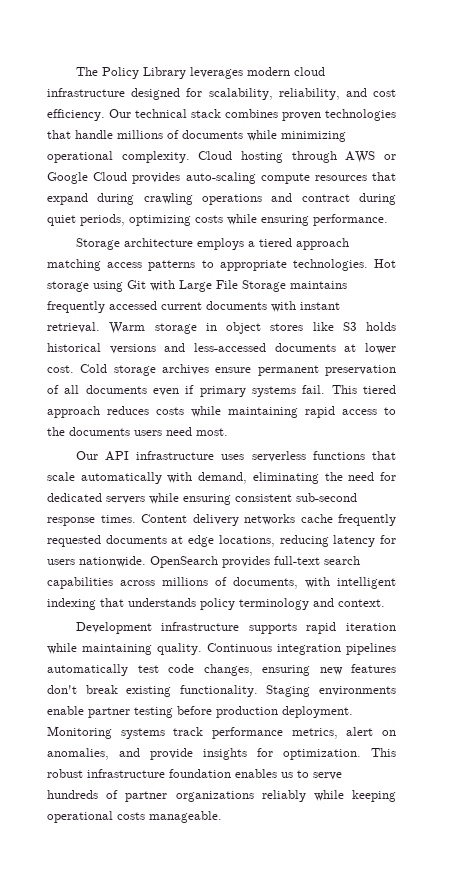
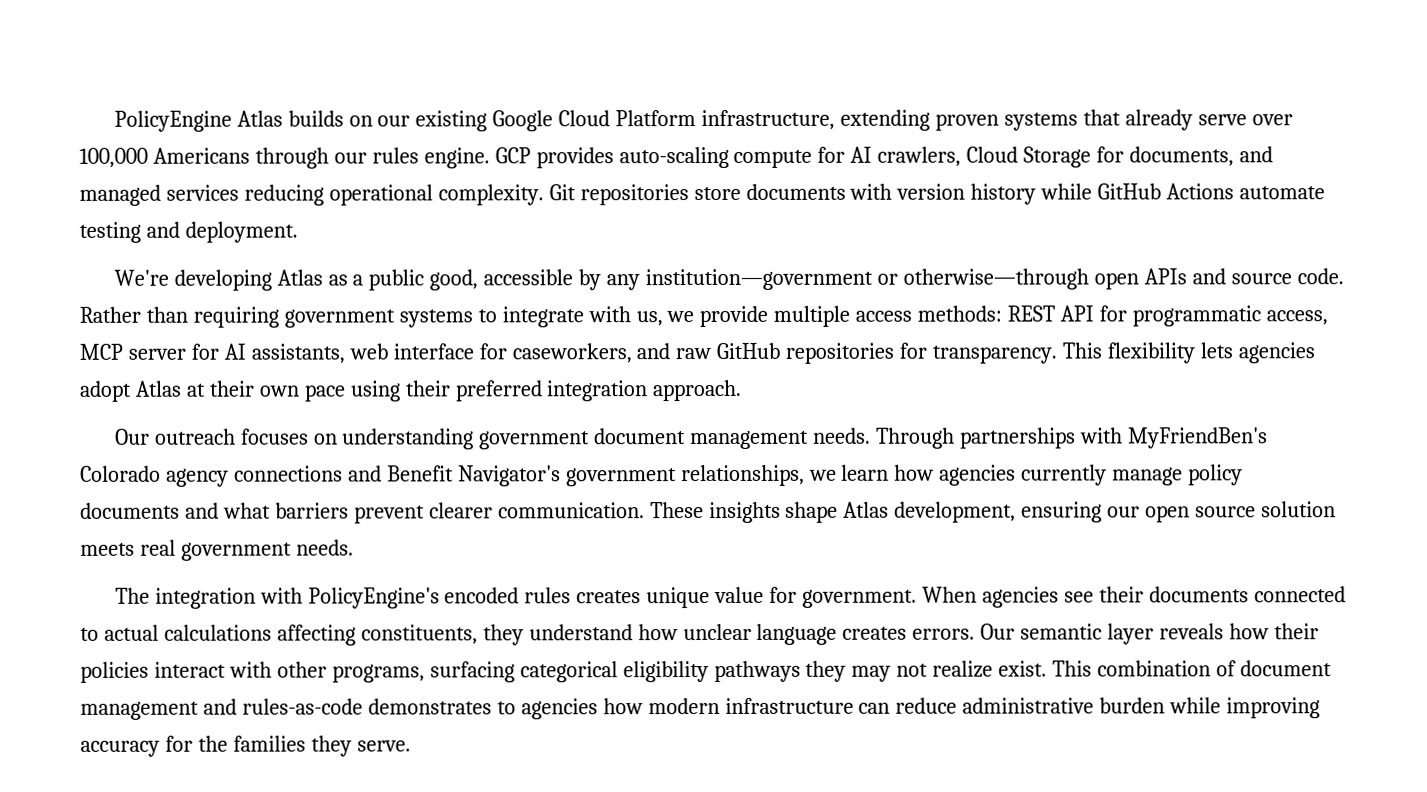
[75,67,325,79] [47,88,396,100] [47,109,396,121] [47,130,346,142] [47,151,396,163] [47,172,396,184] [47,193,396,205] [47,214,388,226] [75,238,349,250] [47,259,396,271] [47,280,347,292] [47,301,340,313] [47,322,396,334] [47,343,396,354] [47,364,396,376] [47,385,396,397] [47,406,396,418] [47,427,228,436] [75,451,396,462] [47,472,397,484] [47,493,357,505] [47,514,396,526] [47,535,397,547] [47,556,360,568] [47,577,396,589] [47,598,385,610] [75,622,396,634] [47,643,396,655] [47,664,396,676] [47,685,396,697] [47,706,353,718] [47,726,396,739] [47,748,396,760] [47,769,342,780] [47,790,396,802] [47,811,222,823] The Policy Library leverages modern cloud infrastructure designed for scalability, reliability, and cost efficiency. Our technical stack combines proven technologies that handle millions of documents while minimizing operational complexity. Cloud hosting through AWS or Google Cloud provides auto-scaling compute resources that expand during crawling operations and contract during quiet periods, optimizing costs while ensuring performance. // Storage architecture employs a tiered approach matching access patterns to appropriate technologies. Hot storage using Git with Large File Storage maintains frequently accessed current documents with instant retrieval. Warm storage in object stores like S3 holds historical versions and less-accessed documents at lower cost. Cold storage archives ensure permanent preservation of all documents even if primary systems fail. This tiered approach reduces costs while maintaining rapid access to the documents users need most. // Our API infrastructure uses serverless functions that scale automatically with demand, eliminating the need for dedicated servers while ensuring consistent sub-second response times. Content delivery networks cache frequently requested documents at edge locations, reducing latency for users nationwide. OpenSearch provides full-text search capabilities across millions of documents, with intelligent indexing that understands policy terminology and context. // Development infrastructure supports rapid iteration while maintaining quality. Continuous integration pipelines automatically test code changes, ensuring new features don't break existing functionality. Staging environments enable partner testing before production deployment. Monitoring systems track performance metrics, alert on anomalies, and provide insights for optimization. This robust infrastructure foundation enables us to serve hundreds of partner organizations reliably while keeping operational costs manageable. -> [113,109,1293,132] [79,146,1273,169] [79,183,1326,206] [79,221,298,243] [113,268,1344,291] [79,305,1328,328] [79,342,1315,364] [79,379,743,402] [114,427,1268,450] [80,464,1244,487] [80,501,1337,524] [80,539,354,561] [114,586,1346,609] [80,623,1319,646] [80,660,1332,683] [80,697,1321,720] [80,735,411,757] PolicyEngine Atlas builds on our existing Google Cloud Platform infrastructure, extending proven systems that already serve over 100,000 Americans through our rules engine. GCP provides auto-scaling compute for AI crawlers, Cloud Storage for documents, and managed services reducing operational complexity. Git repositories store documents with version history while GitHub Actions automate testing and deployment. // We're developing Atlas as a public good, accessible by any institution—government or otherwise—through open APIs and source code. Rather than requiring government systems to integrate with us, we provide multiple access methods: REST API for programmatic access, MCP server for AI assistants, web interface for caseworkers, and raw GitHub repositories for transparency. This flexibility lets agencies adopt Atlas at their own pace using their preferred integration approach. // Our outreach focuses on understanding government document management needs. Through partnerships with MyFriendBen's Colorado agency connections and Benefit Navigator's government relationships, we learn how agencies currently manage policy documents and what barriers prevent clearer communication. These insights shape Atlas development, ensuring our open source solution meets real government needs. // The integration with PolicyEngine's encoded rules creates unique value for government. When agencies see their documents connected to actual calculations affecting constituents, they understand how unclear language creates errors. Our semantic layer reveals how their policies interact with other programs, surfacing categorical eligibility pathways they may not realize exist. This combination of document management and rules-as-code demonstrates to agencies how modern infrastructure can reduce administrative burden while improving accuracy for the families they serve.

